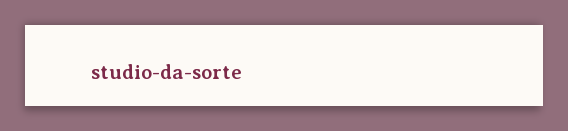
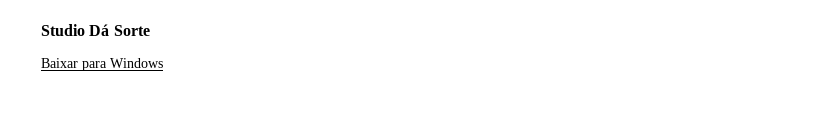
[91,64,242,79] studio-da-sorte -> [41,24,150,36] [41,58,163,71] Studio Dá Sorte // Baixar para Windows

